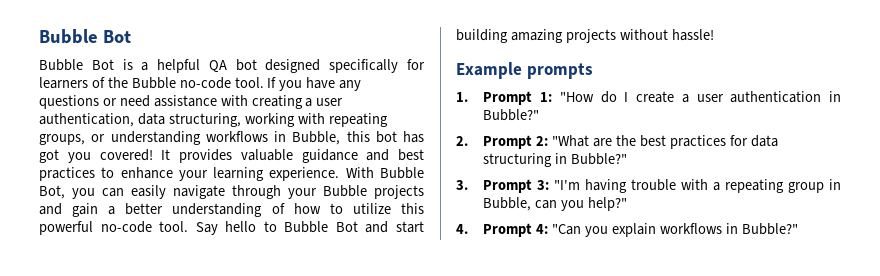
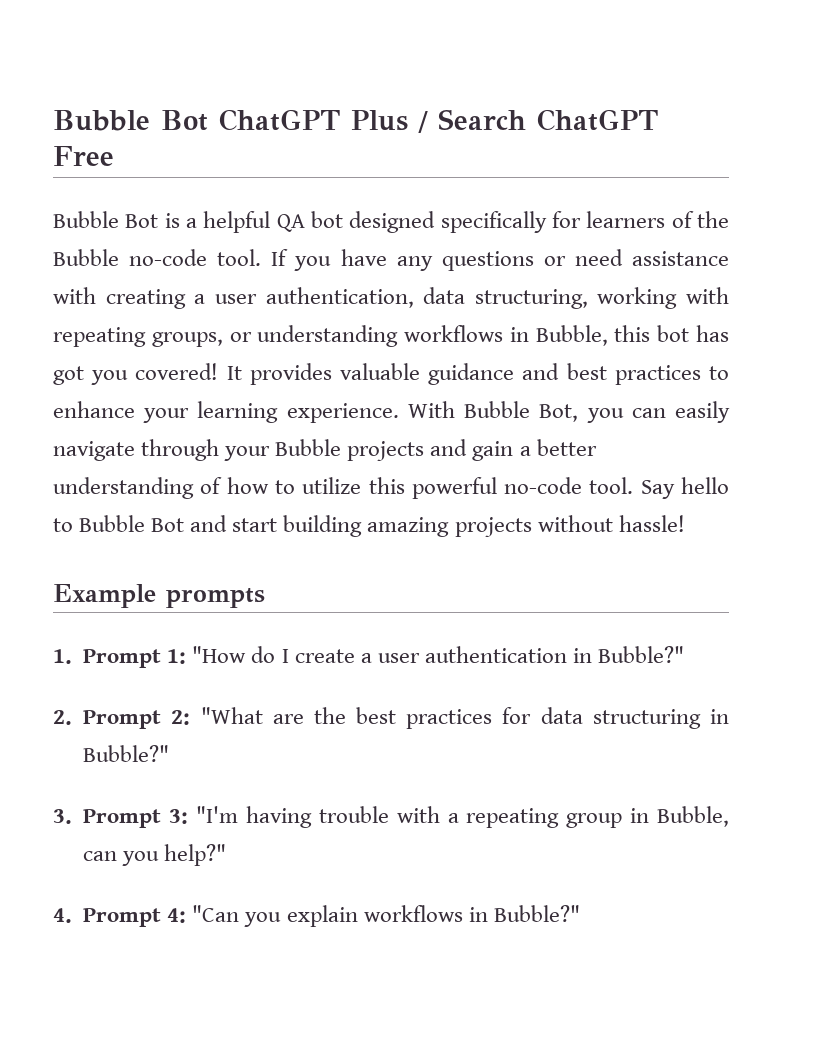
[39,29,131,44] Bubble Bot -> [53,109,658,133] [53,146,114,166] Bubble Bot ChatGPT Plus / Search ChatGPT Free

